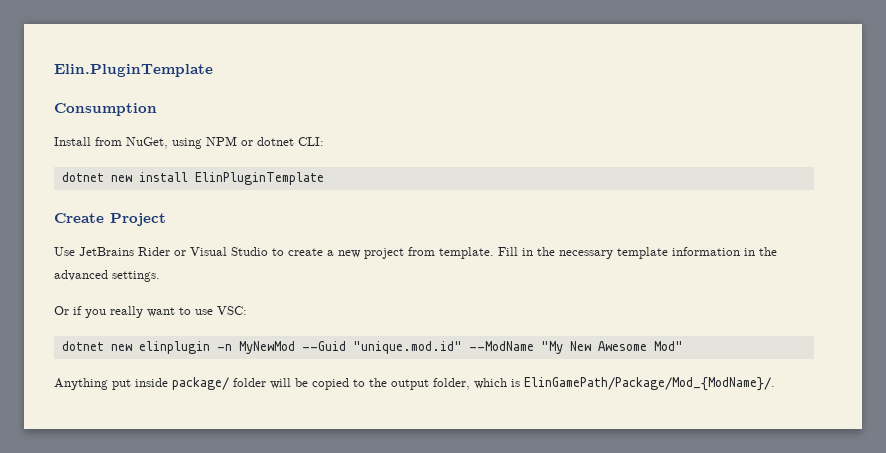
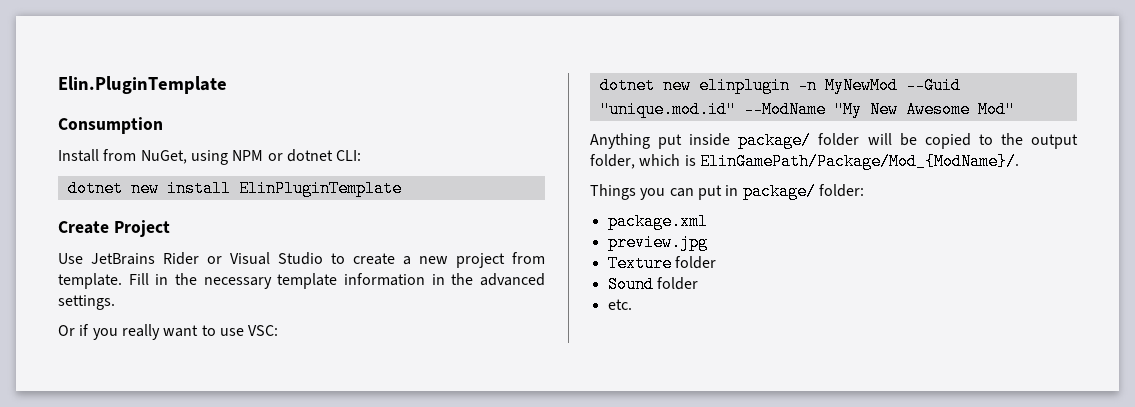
(775, 384) none -> [590,183,864,200] [607,213,708,230] [607,234,708,251] [607,255,716,272] [607,276,698,293] [607,299,632,310] // Things you can put in package/ folder: // package.xml // preview.jpg // Texture folder // Sound folder // etc.

